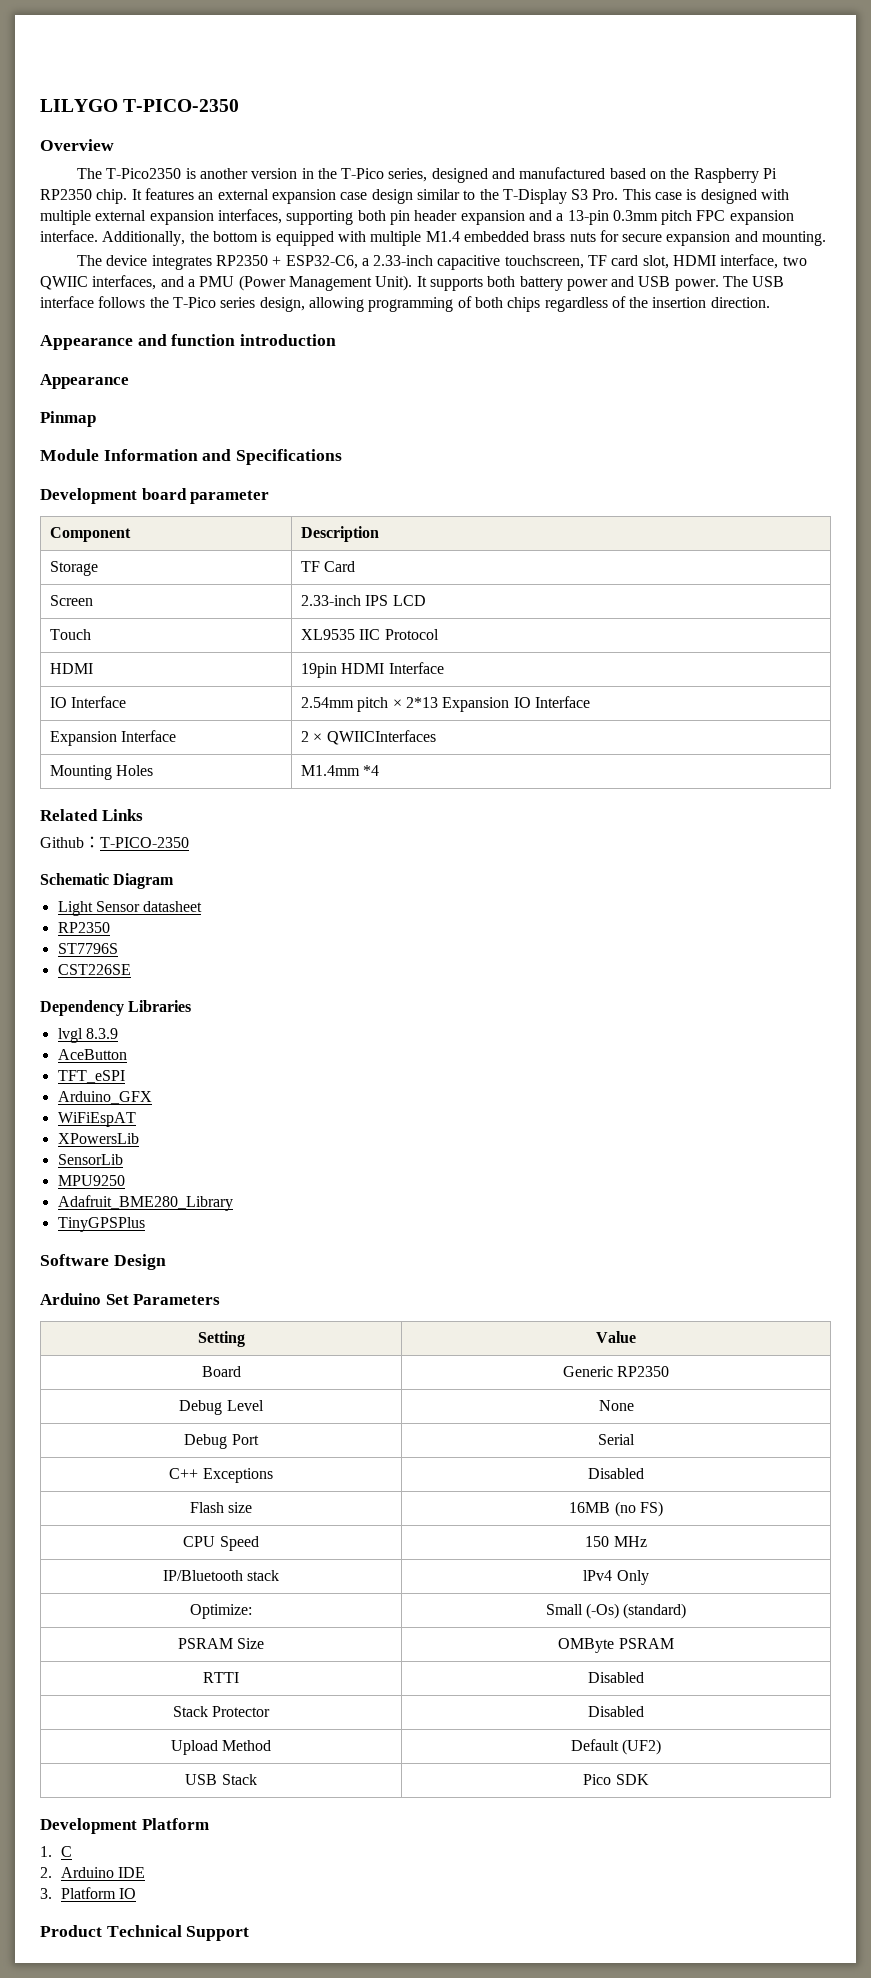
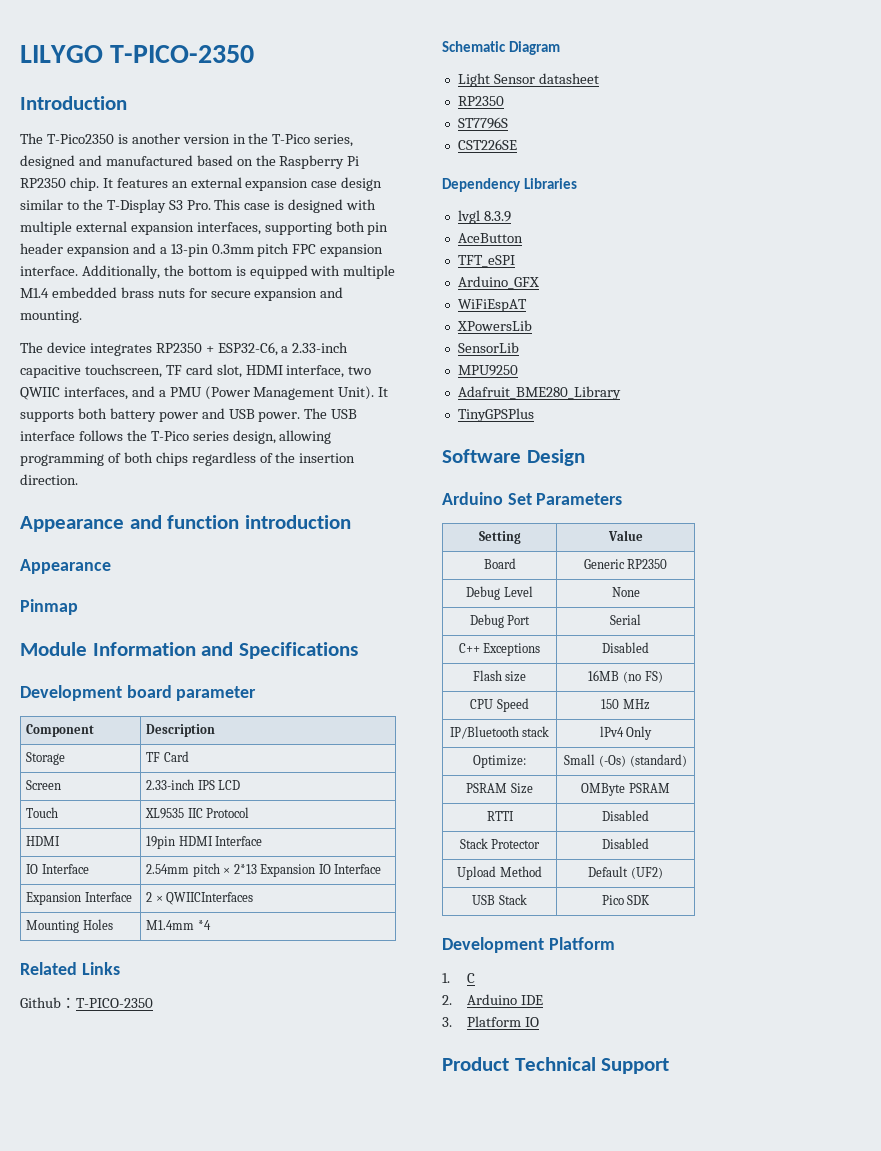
[40,139,114,151] Overview -> [20,96,127,110] Introduction

